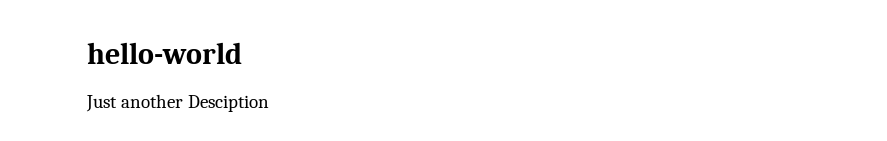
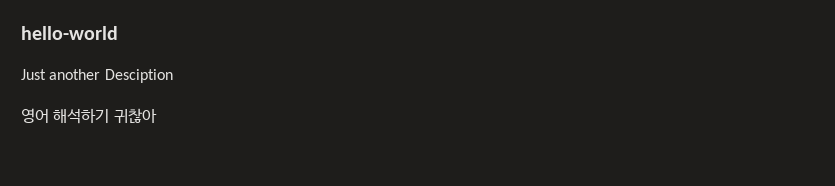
(270, 103) none -> [21,108,157,124] // 영어 해석하기 귀찮아

